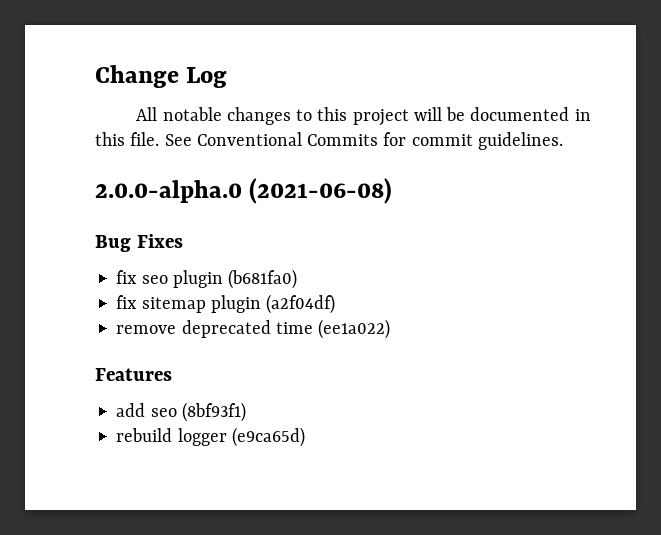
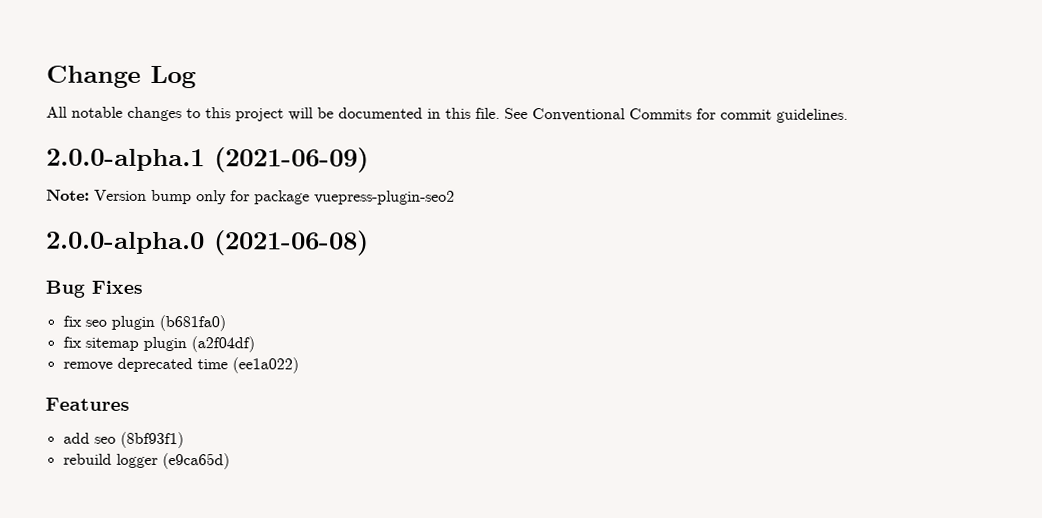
(563, 141) none -> [46,147,369,173] [46,189,455,205] // 2.0.0-alpha.1 (2021-06-09) // Note: Version bump only for package vuepress-plugin-seo2

